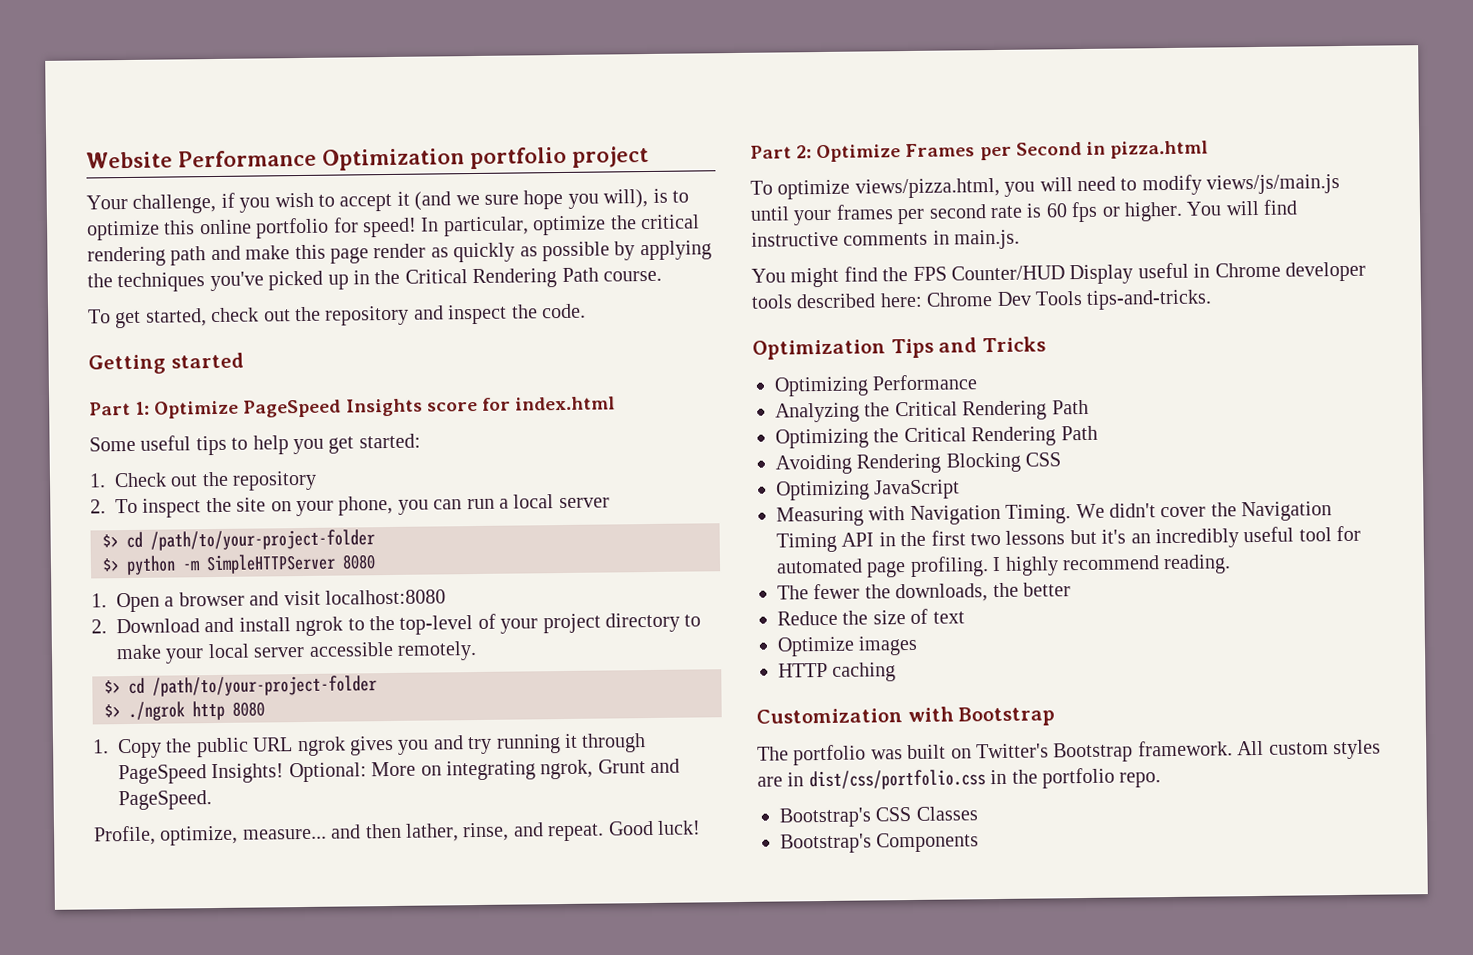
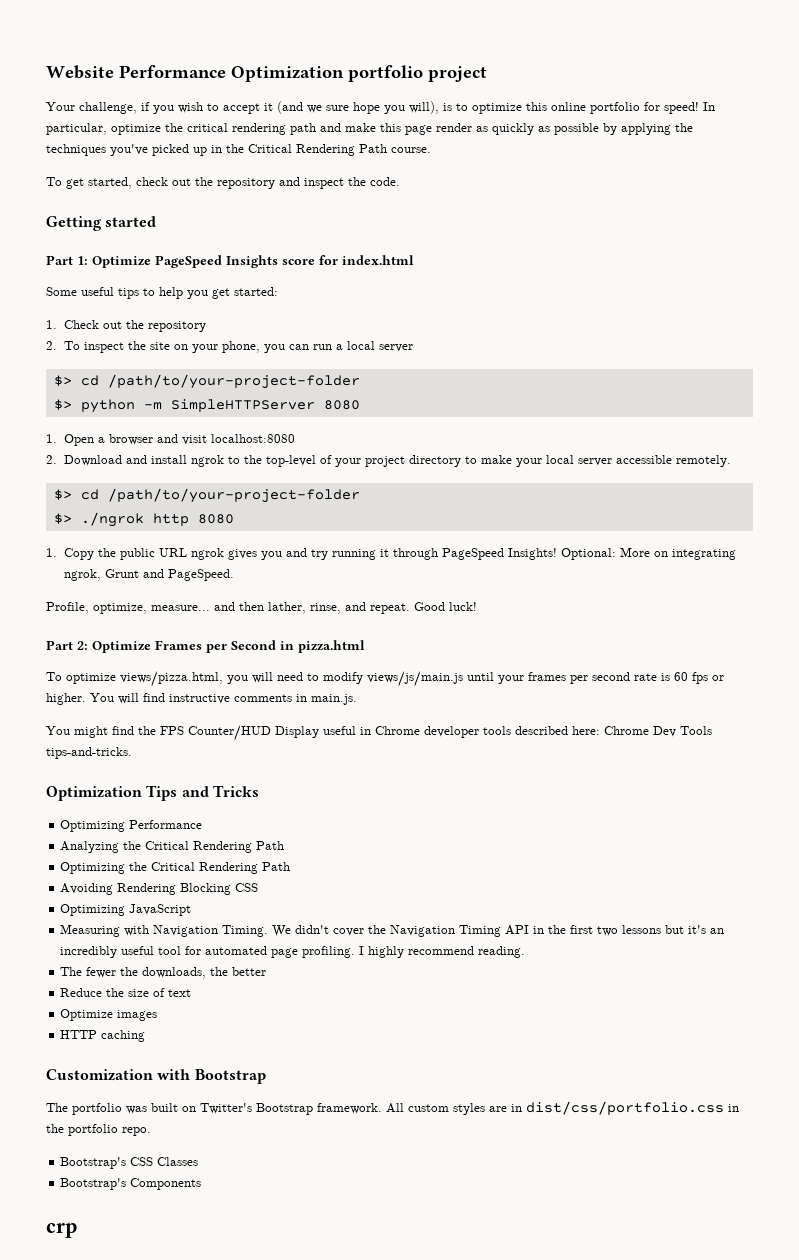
(980, 842) none -> [46,1223,77,1238] // crp

